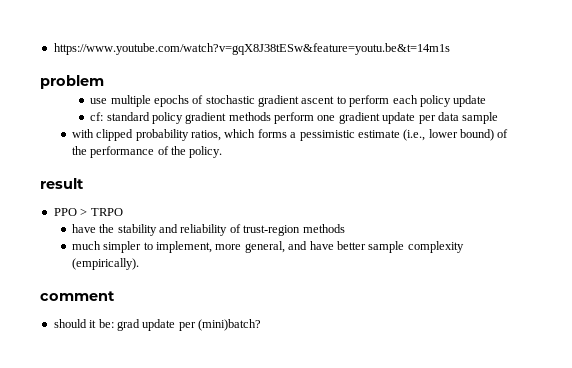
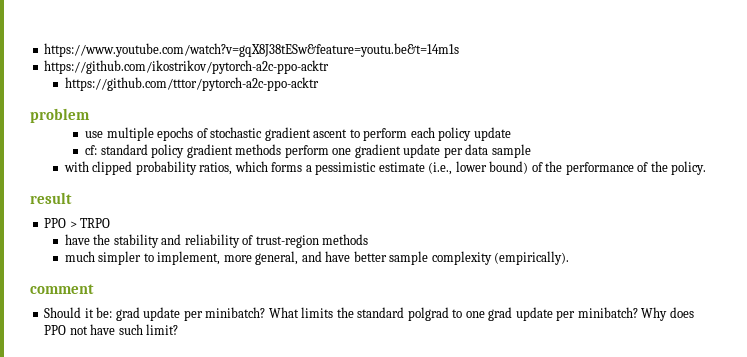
(450, 49) none -> [44,60,330,74] [64,77,319,91] // https://github.com/ikostrikov/pytorch-a2c-ppo-acktr // https://github.com/tttor/pytorch-a2c-ppo-acktr
[53,319,87,328] should -> [44,307,82,318] Should
[198,319,261,331] (mini)batch? -> [205,307,694,321] [44,324,179,335] minibatch? What limits the standard polgrad to one grad update per minibatch? Why does PPO not have such limit?

